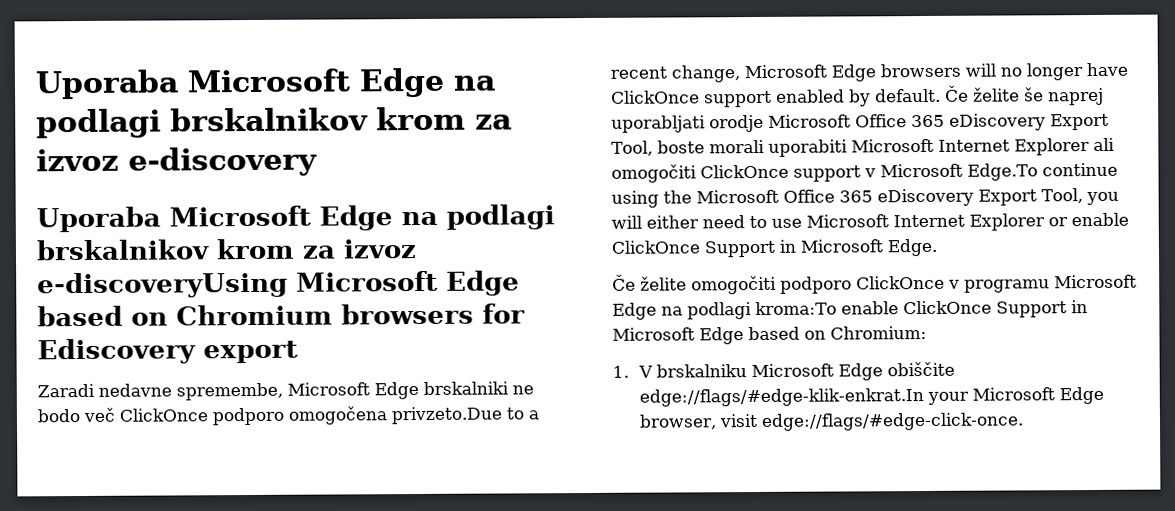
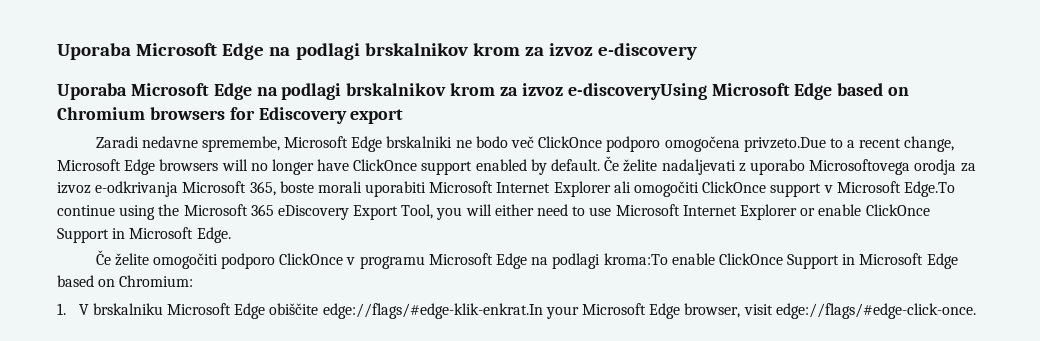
[1024,87,1104,106] [611,113,1109,133] [611,140,653,156] še naprej uporabljati orodje Microsoft Office 365 eDiscovery Export Tool, -> [661,159,976,175] [57,181,276,197] nadaljevati z uporabo Microsoftovega orodja za izvoz e-odkrivanja Microsoft 365,
[783,189,835,203] Office -> (248, 210) none

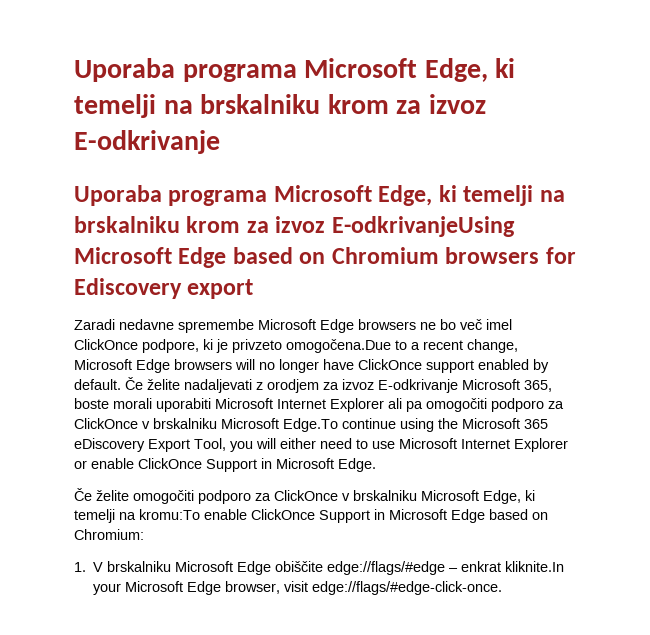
[57,43,698,60] [57,83,707,100] Uporaba Microsoft Edge na podlagi brskalnikov krom za izvoz e-discovery // Uporaba Microsoft Edge na podlagi brskalnikov krom za izvoz e-discoveryUsing -> [74,58,516,82] [74,94,486,118] [74,130,220,154] [74,185,565,206] [74,216,515,237] Uporaba programa Microsoft Edge, ki temelji na brskalniku krom za izvoz E-odkrivanje // Uporaba programa Microsoft Edge, ki temelji na brskalniku krom za izvoz E-odkrivanjeUsing
[201,136,826,152] spremembe, Microsoft Edge brskalniki ne bodo več ClickOnce podporo omogočena privzeto.Due -> [178,319,512,333] [74,339,391,353] spremembe Microsoft Edge browsers ne bo več imel ClickOnce podpore, ki je privzeto omogočena.Due
[749,159,976,175] [57,181,179,197] uporabo Microsoftovega orodja za izvoz e-odkrivanja -> [267,379,458,393] orodjem za izvoz E-odkrivanje
[634,181,833,197] omogočiti ClickOnce support v -> [406,398,564,412] [74,418,217,429] pa omogočiti podporo za ClickOnce v brskalniku
[279,253,668,269] ClickOnce v programu Microsoft Edge na podlagi kroma:To -> [255,490,535,504] [74,509,200,523] za ClickOnce v brskalniku Microsoft Edge, ki temelji na kromu:To
[322,303,543,319] edge://flags/#edge-klik-enkrat.In -> [327,561,565,575] edge://flags/#edge – enkrat kliknite.In

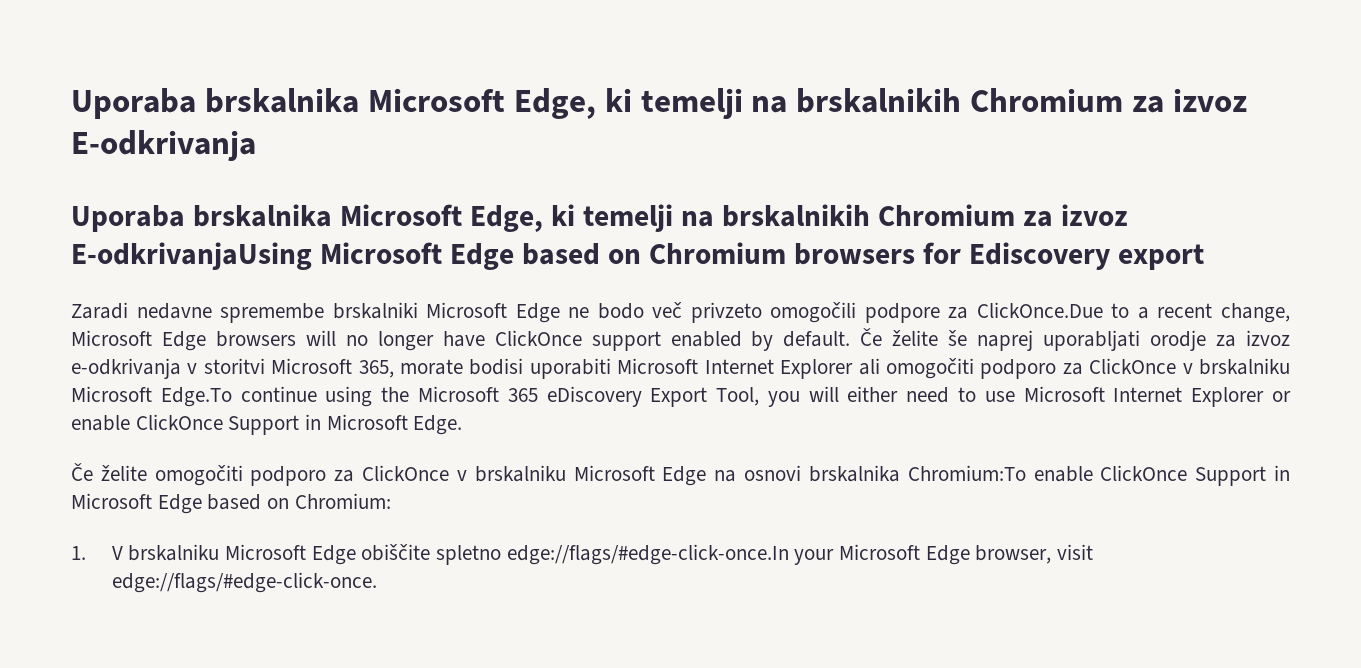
[74,58,516,82] [74,94,486,118] [74,130,220,154] [74,185,565,206] [74,216,515,237] Uporaba programa Microsoft Edge, ki temelji na brskalniku krom za izvoz E-odkrivanje // Uporaba programa Microsoft Edge, ki temelji na brskalniku krom za izvoz E-odkrivanjeUsing -> [71,88,1248,119] [71,130,256,161] [71,204,1128,232] [71,242,312,270] Uporaba brskalnika Microsoft Edge, ki temelji na brskalnikih Chromium za izvoz E-odkrivanja // Uporaba brskalnika Microsoft Edge, ki temelji na brskalnikih Chromium za izvoz E-odkrivanjaUsing
[258,319,512,333] [74,339,391,353] Microsoft Edge browsers ne bo več imel ClickOnce podpore, ki je privzeto omogočena.Due -> [332,302,1103,323] brskalniki Microsoft Edge ne bodo več privzeto omogočili podpore za ClickOnce.Due
[184,379,552,393] [74,398,152,409] nadaljevati z orodjem za izvoz E-odkrivanje Microsoft 365, boste morali -> [948,330,1290,351] [71,358,524,379] še naprej uporabljati orodje za izvoz e-odkrivanja v storitvi Microsoft 365, morate bodisi
[406,401,423,412] pa -> (880, 366) none
[483,490,535,504] [74,509,200,523] Edge, ki temelji na kromu:To -> [662,465,1026,486] Edge na osnovi brskalnika Chromium:To
[327,561,565,575] edge://flags/#edge – enkrat kliknite.In -> [436,544,789,565] spletno edge://flags/#edge-click-once.In

